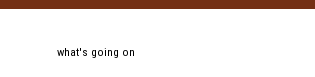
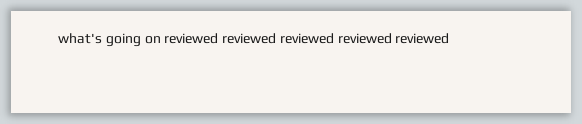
(136, 53) none -> [164,33,450,44] reviewed reviewed reviewed reviewed reviewed

